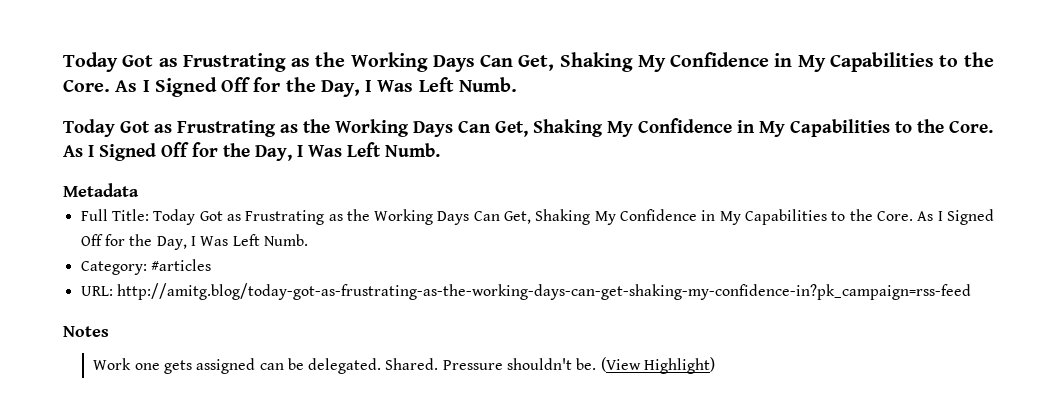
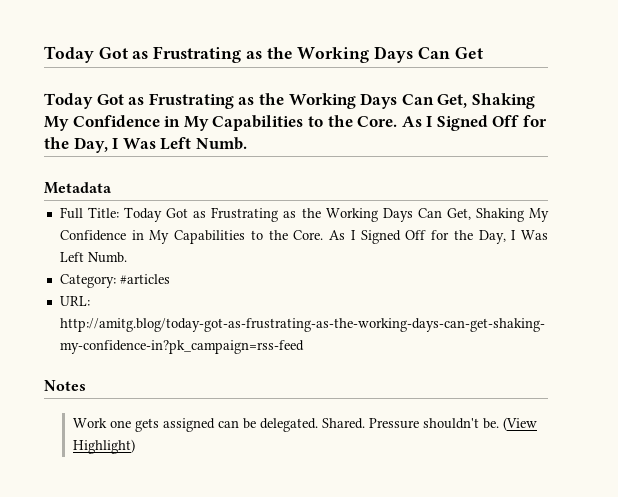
[63,52,994,72] [63,77,517,97] Today Got as Frustrating as the Working Days Can Get, Shaking My Confidence in My Capabilities to the Core. As I Signed Off for the Day, I Was Left Numb. -> [44,46,483,63] Today Got as Frustrating as the Working Days Can Get

